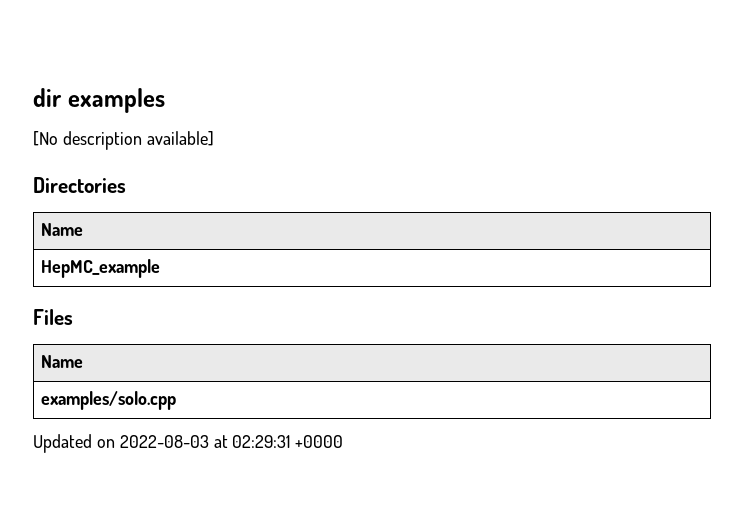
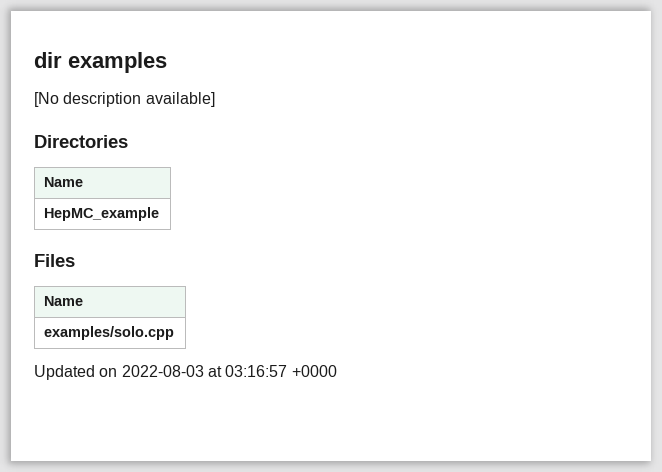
[232,435,291,448] 02:29:31 -> [225,365,288,377] 03:16:57

